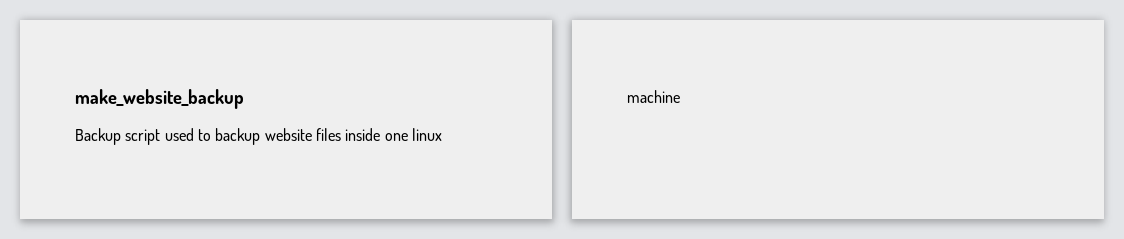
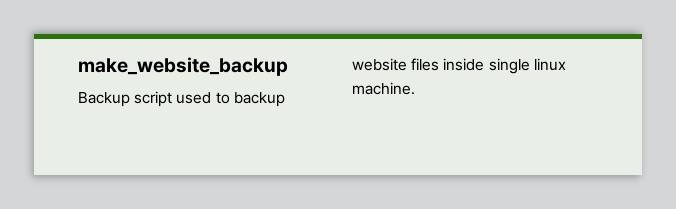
[384,128,442,141] [627,90,680,103] one linux machine -> [488,58,566,74] [352,82,415,95] single linux machine.

